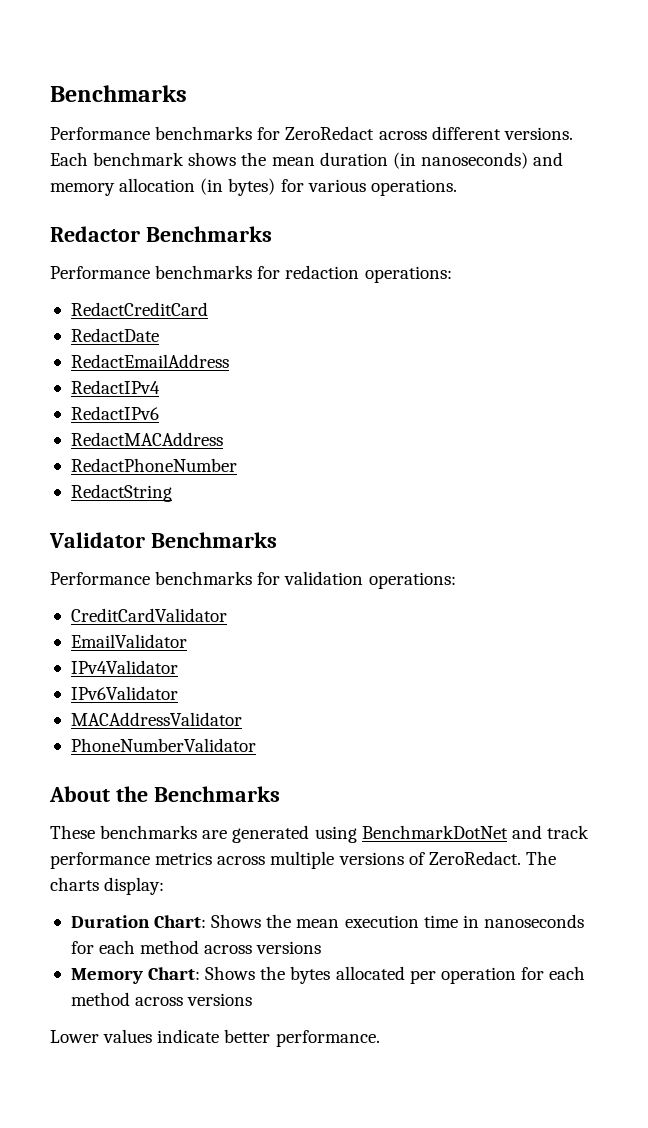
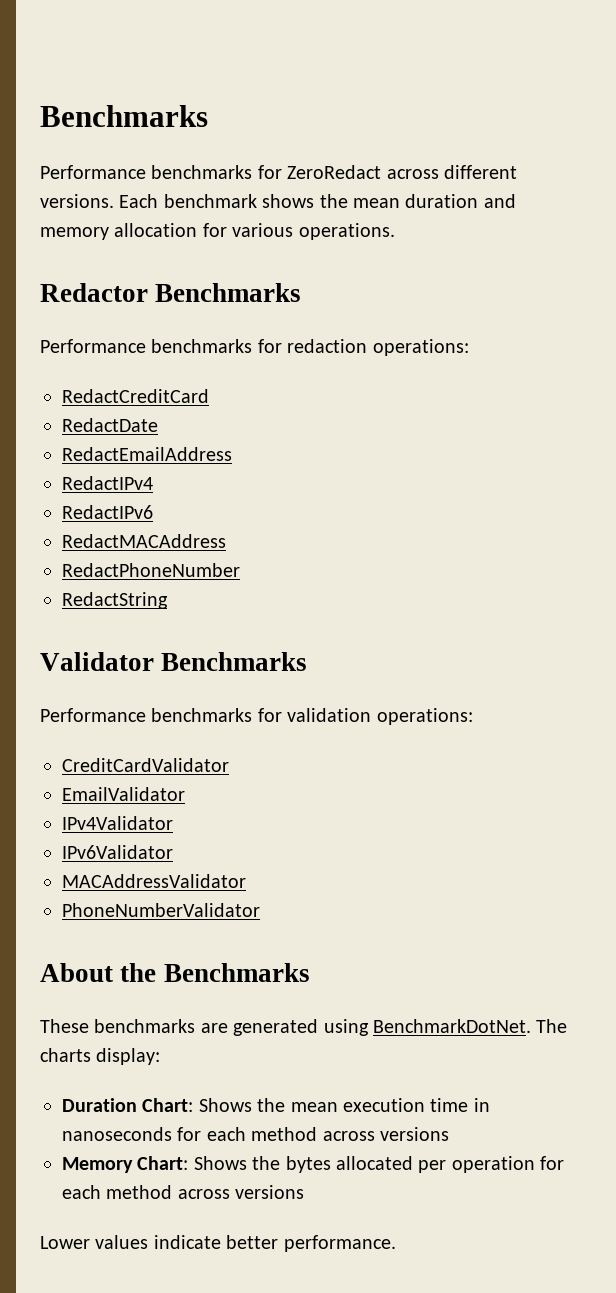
[392,152,528,169] (in nanoseconds) -> (479, 201) none
[200,178,276,196] (in bytes) -> (198, 230) none
[361,825,589,839] [50,851,521,869] BenchmarkDotNet and track performance metrics across multiple versions of ZeroRedact. -> [373,1019,531,1033] BenchmarkDotNet.

